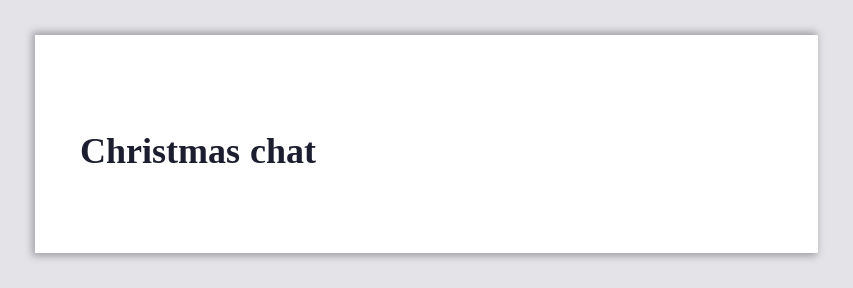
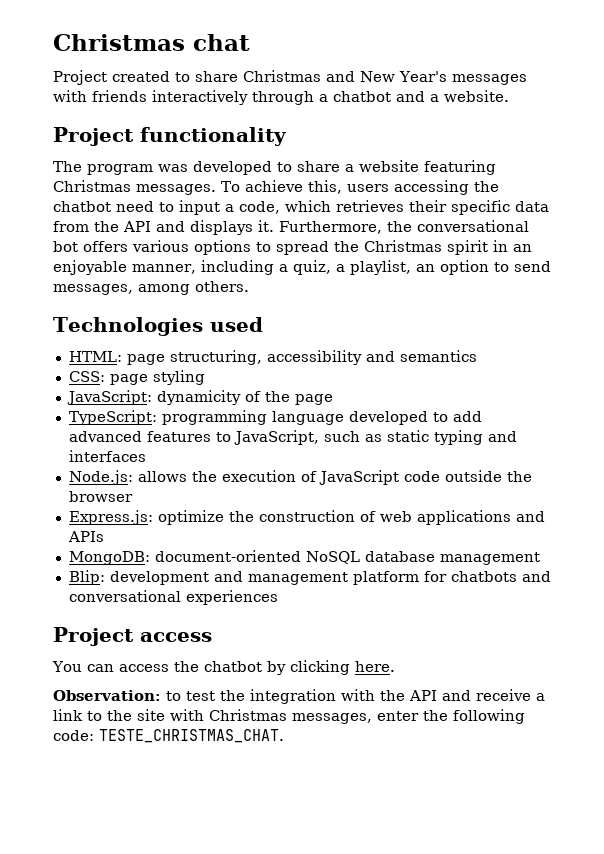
(316, 150) none -> [53,70,527,85] [53,90,509,105] [53,127,287,146] [53,160,496,175] [53,180,499,195] [53,200,549,215] [53,220,529,235] [53,240,532,255] [53,260,551,275] [53,281,249,295] [53,317,263,336] [68,350,477,365] [68,370,205,385] [66,390,333,405] [68,410,482,425] [68,430,517,445] [68,450,146,462] [68,470,532,485] [68,491,133,502] [68,510,545,525] [67,531,104,542] [68,550,540,565] [68,570,551,585] [68,590,278,605] [53,627,212,646] [52,660,395,675] [53,689,545,704] [53,709,525,724] [53,729,284,743] // Project created to share Christmas and New Year's messages with friends interactively through a chatbot and a website. // Project functionality // The program was developed to share a website featuring Christmas messages. To achieve this, users accessing the chatbot need to input a code, which retrieves their specific data from the API and displays it. Furthermore, the conversational bot offers various options to spread the Christmas spirit in an enjoyable manner, including a quiz, a playlist, an option to send messages, among others. // Technologies used // HTML: page structuring, accessibility and semantics // CSS: page styling // JavaScript: dynamicity of the page // TypeScript: programming language developed to add advanced features to JavaScript, such as static typing and interfaces // Node.js: allows the execution of JavaScript code outside the browser // Express.js: optimize the construction of web applications and APIs // MongoDB: document-oriented NoSQL database management // Blip: development and management platform for chatbots and conversational experiences // Project access // You can access the chatbot by clicking here. // Observation: to test the integration with the API and receive a link to the site with Christmas messages, enter the following code: TESTE_CHRISTMAS_CHAT.

